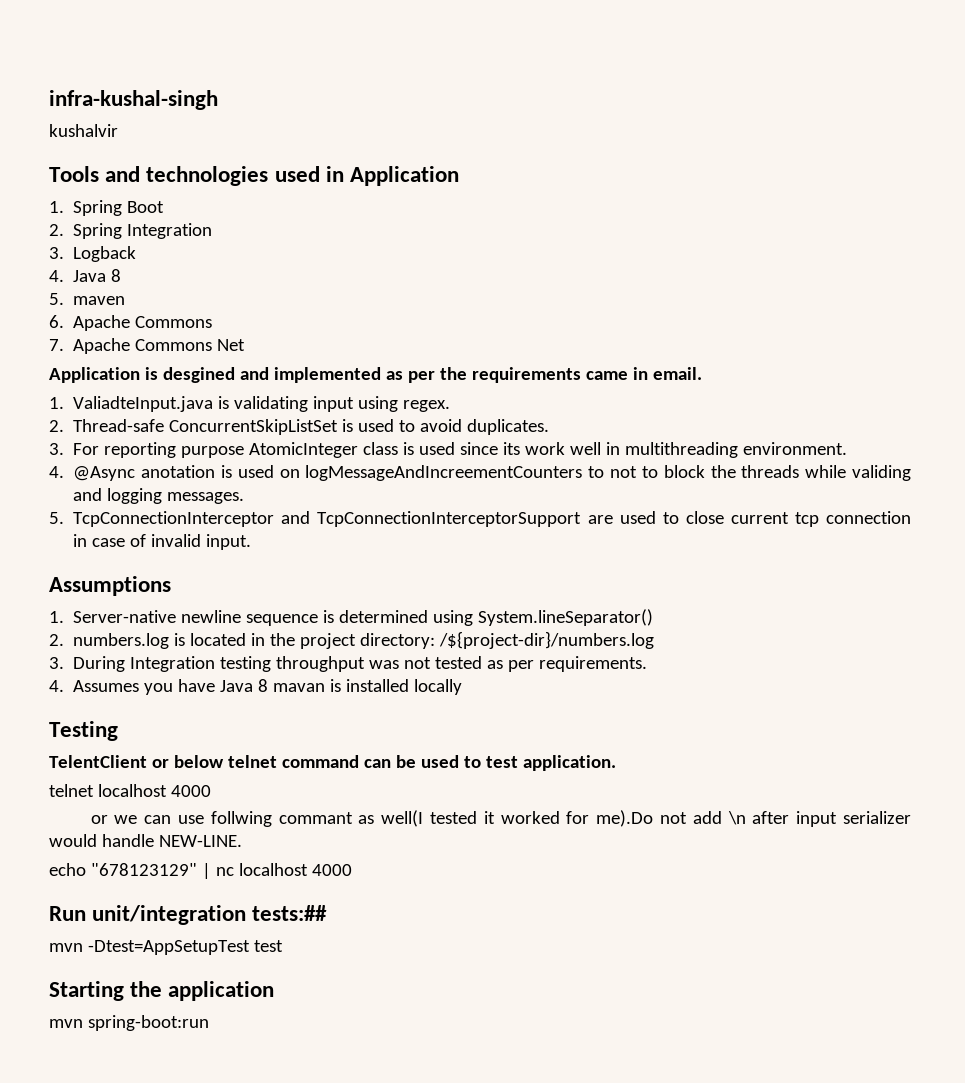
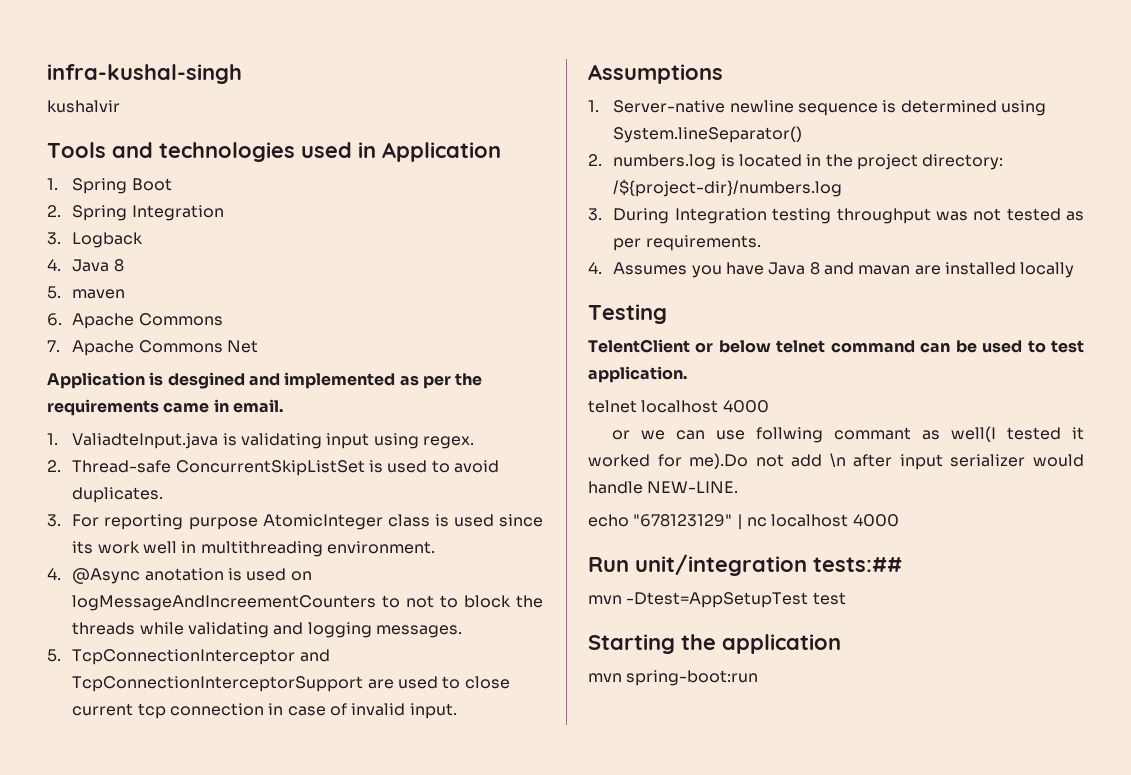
[852,465,912,481] validing -> [188,622,270,638] validating
[273,679,342,692] mavan is -> [823,262,941,275] and mavan are

